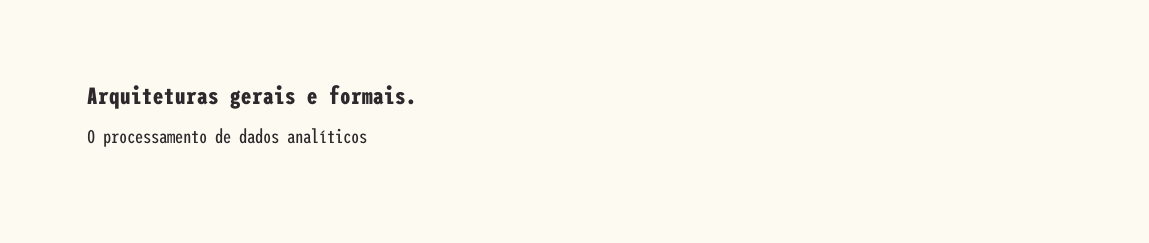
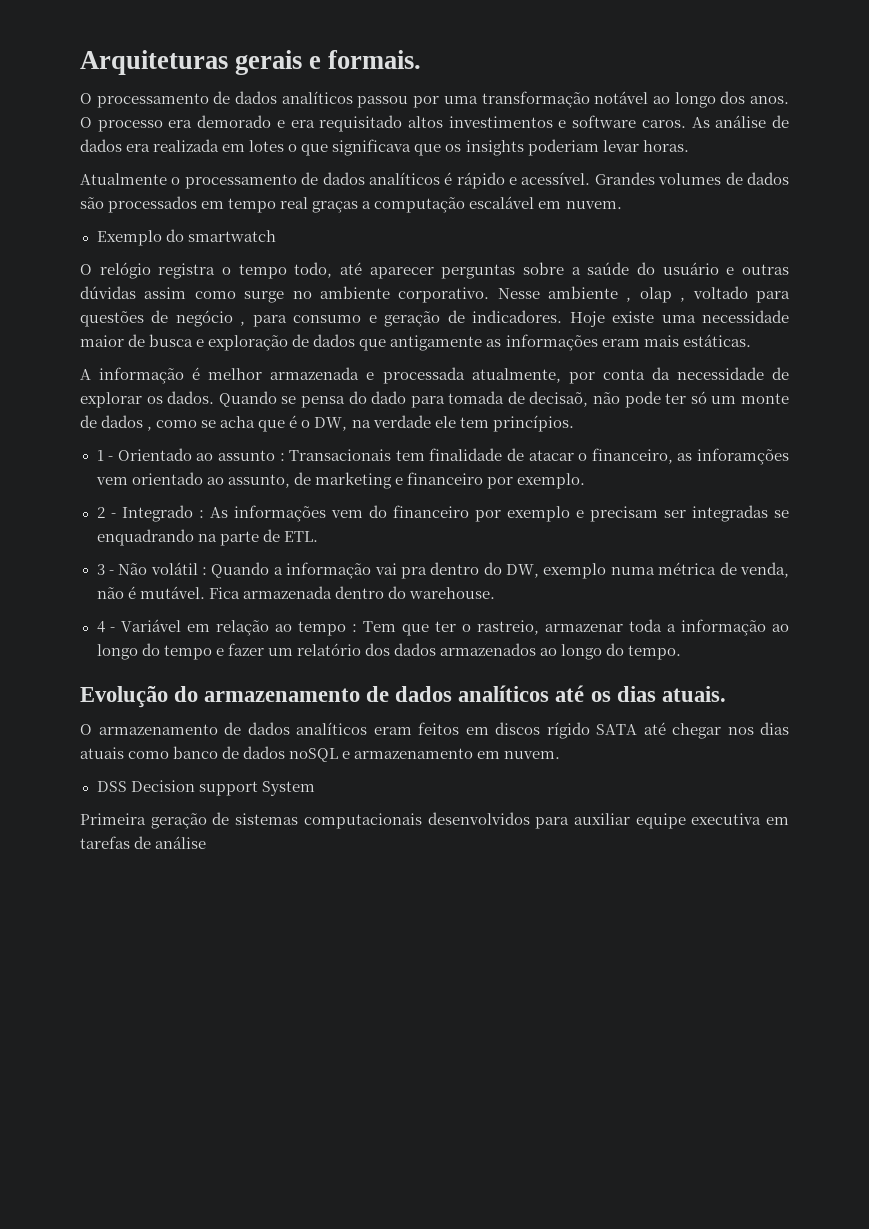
(367, 136) none -> [357,91,790,108] [80,115,789,132] [80,139,689,156] [80,172,789,189] [80,196,622,213] [96,229,276,246] [80,262,789,279] [80,286,790,303] [80,310,789,327] [80,334,751,351] [80,367,790,384] [80,391,790,408] [80,415,574,432] [96,448,790,465] [95,472,585,489] [96,505,789,522] [96,529,318,546] [96,562,789,579] [96,586,495,599] [96,619,790,636] [96,643,682,660] [80,685,726,708] [80,722,789,739] [80,746,561,762] [96,780,315,796] [80,812,789,829] [80,836,207,849] passou por uma transformação notável ao longo dos anos. O processo era demorado e era requisitado altos investimentos e software caros. As análise de dados era realizada em lotes o que significava que os insights poderiam levar horas. // Atualmente o processamento de dados analíticos é rápido e acessível. Grandes volumes de dados são processados em tempo real graças a computação escalável em nuvem. // Exemplo do smartwatch // O relógio registra o tempo todo, até aparecer perguntas sobre a saúde do usuário e outras dúvidas assim como surge no ambiente corporativo. Nesse ambiente , olap , voltado para questões de negócio , para consumo e geração de indicadores. Hoje existe uma necessidade maior de busca e exploração de dados que antigamente as informações eram mais estáticas. // A informação é melhor armazenada e processada atualmente, por conta da necessidade de explorar os dados. Quando se pensa do dado para tomada de decisaõ, não pode ter só um monte de dados , como se acha que é o DW, na verdade ele tem princípios. // 1 - Orientado ao assunto : Transacionais tem finalidade de atacar o financeiro, as inforamções vem orientado ao assunto, de marketing e financeiro por exemplo. // 2 - Integrado : As informações vem do financeiro por exemplo e precisam ser integradas se enquadrando na parte de ETL. // 3 - Não volátil : Quando a informação vai pra dentro do DW, exemplo numa métrica de venda, não é mutável. Fica armazenada dentro do warehouse. // 4 - Variável em relação ao tempo : Tem que ter o rastreio, armazenar toda a informação ao longo do tempo e fazer um relatório dos dados armazenados ao longo do tempo. // Evolução do armazenamento de dados analíticos até os dias atuais. // O armazenamento de dados analíticos eram feitos em discos rígido SATA até chegar nos dias atuais como banco de dados noSQL e armazenamento em nuvem. // DSS Decision support System // Primeira geração de sistemas computacionais desenvolvidos para auxiliar equipe executiva em tarefas de análise

